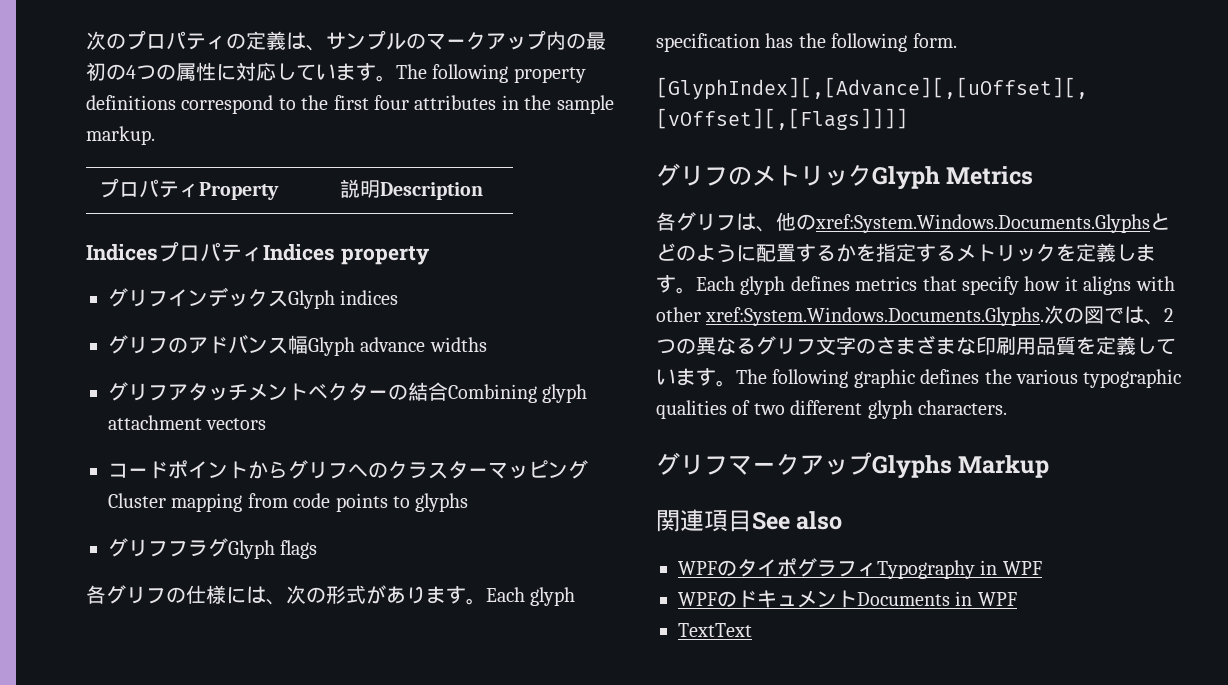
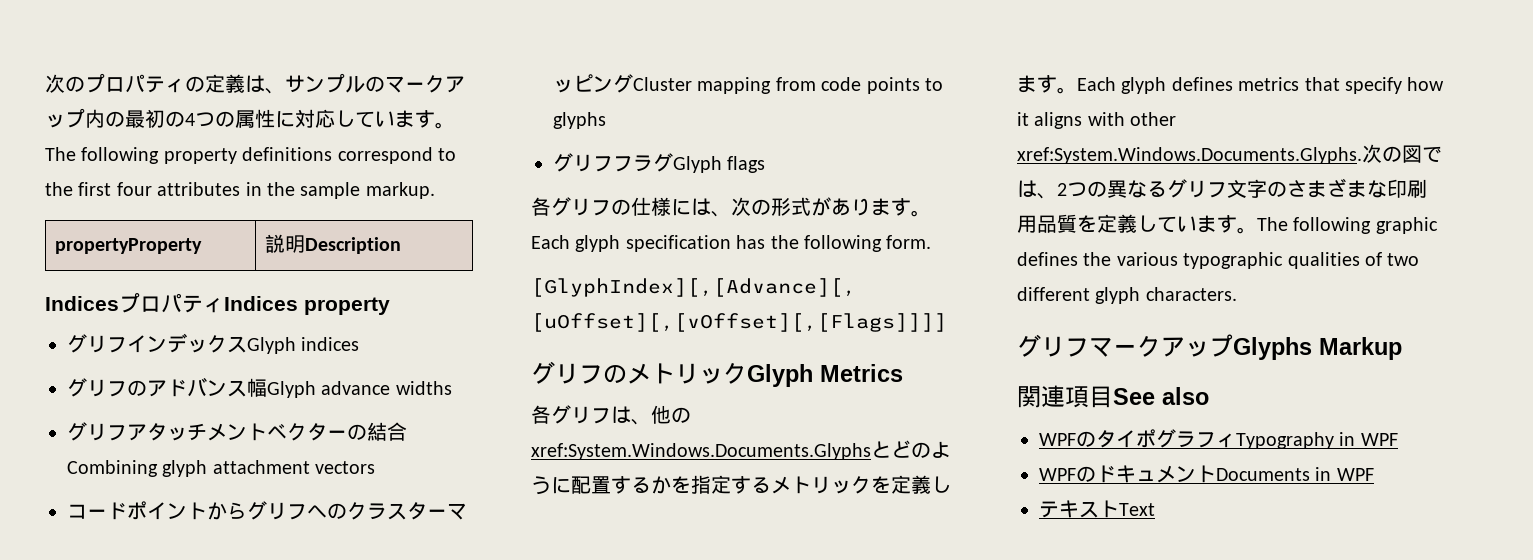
[99,178,280,200] プロパティProperty -> [54,238,202,254] propertyProperty
[678,623,752,637] TextText -> [1039,500,1155,518] テキストText

